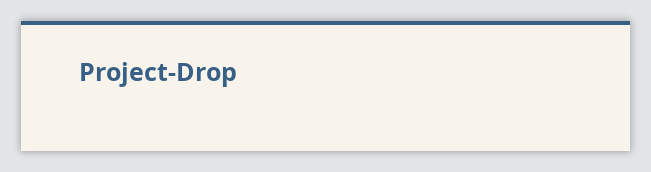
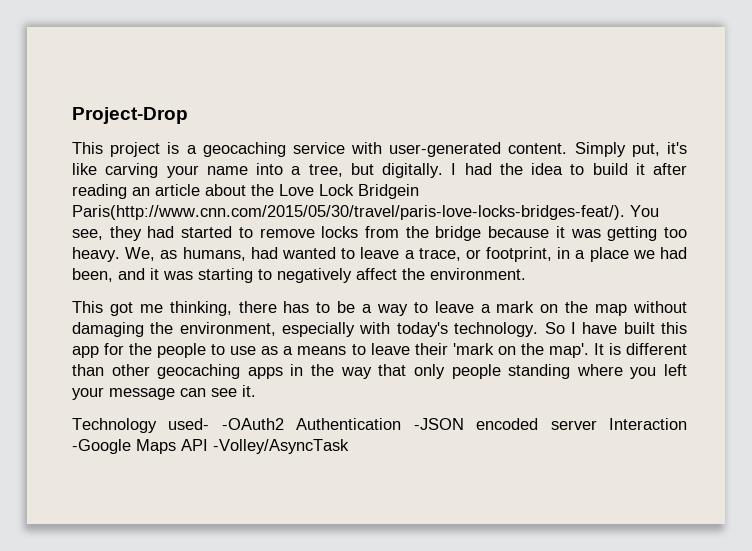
(237, 74) none -> [72,142,687,157] [72,163,687,178] [72,184,419,199] [72,205,659,220] [72,226,687,241] [72,247,687,262] [72,268,526,283] [72,301,687,316] [72,322,688,337] [72,343,687,358] [72,364,688,379] [72,385,256,400] [72,418,688,433] [72,439,349,454] // This project is a geocaching service with user-generated content. Simply put, it's like carving your name into a tree, but digitally. I had the idea to build it after reading an article about the Love Lock Bridgein Paris(http://www.cnn.com/2015/05/30/travel/paris-love-locks-bridges-feat/). You see, they had started to remove locks from the bridge because it was getting too heavy. We, as humans, had wanted to leave a trace, or footprint, in a place we had been, and it was starting to negatively affect the environment. // This got me thinking, there has to be a way to leave a mark on the map without damaging the environment, especially with today's technology. So I have built this app for the people to use as a means to leave their 'mark on the map'. It is different than other geocaching apps in the way that only people standing where you left your message can see it. // Technology used- -OAuth2 Authentication -JSON encoded server Interaction -Google Maps API -Volley/AsyncTask

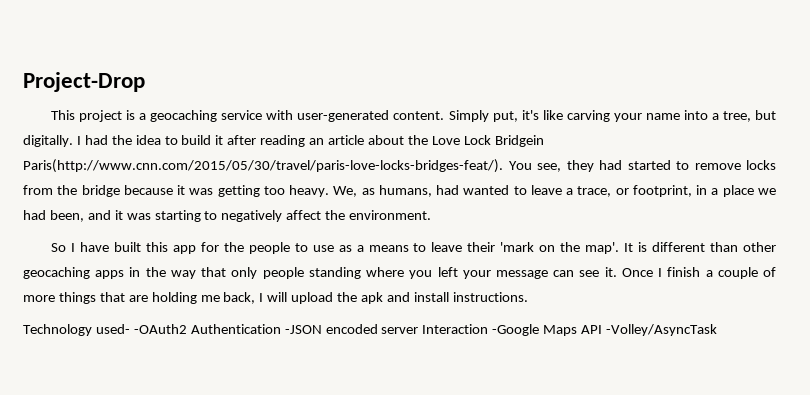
[72,301,687,316] [72,322,539,337] This got me thinking, there has to be a way to leave a mark on the map without damaging the environment, especially with today's technology. -> (432, 215) none
(256, 391) none -> [621,267,777,279] [23,292,528,304] Once I finish a couple of more things that are holding me back, I will upload the apk and install instructions.

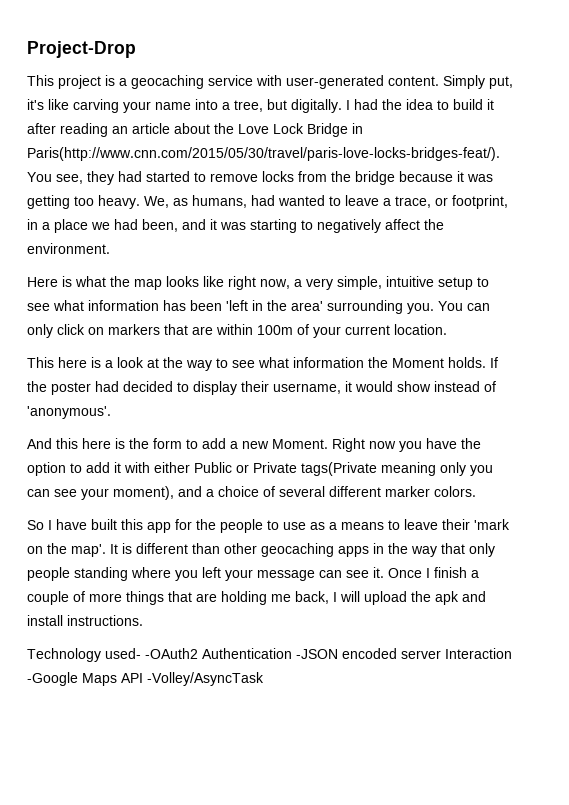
[494,135,544,147] Bridgein -> [307,123,363,137] Bridge in
(432, 215) none -> [27,276,489,290] [27,300,490,314] [27,324,447,338] [27,357,498,371] [27,381,496,395] [27,406,111,419] [27,438,481,452] [27,462,493,476] [27,486,476,500] // Here is what the map looks like right now, a very simple, intuitive setup to see what information has been 'left in the area' surrounding you. You can only click on markers that are within 100m of your current location. // This here is a look at the way to see what information the Moment holds. If the poster had decided to display their username, it would show instead of 'anonymous'. // And this here is the form to add a new Moment. Right now you have the option to add it with either Public or Private tags(Private meaning only you can see your moment), and a choice of several different marker colors.

